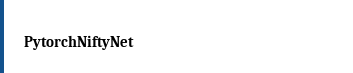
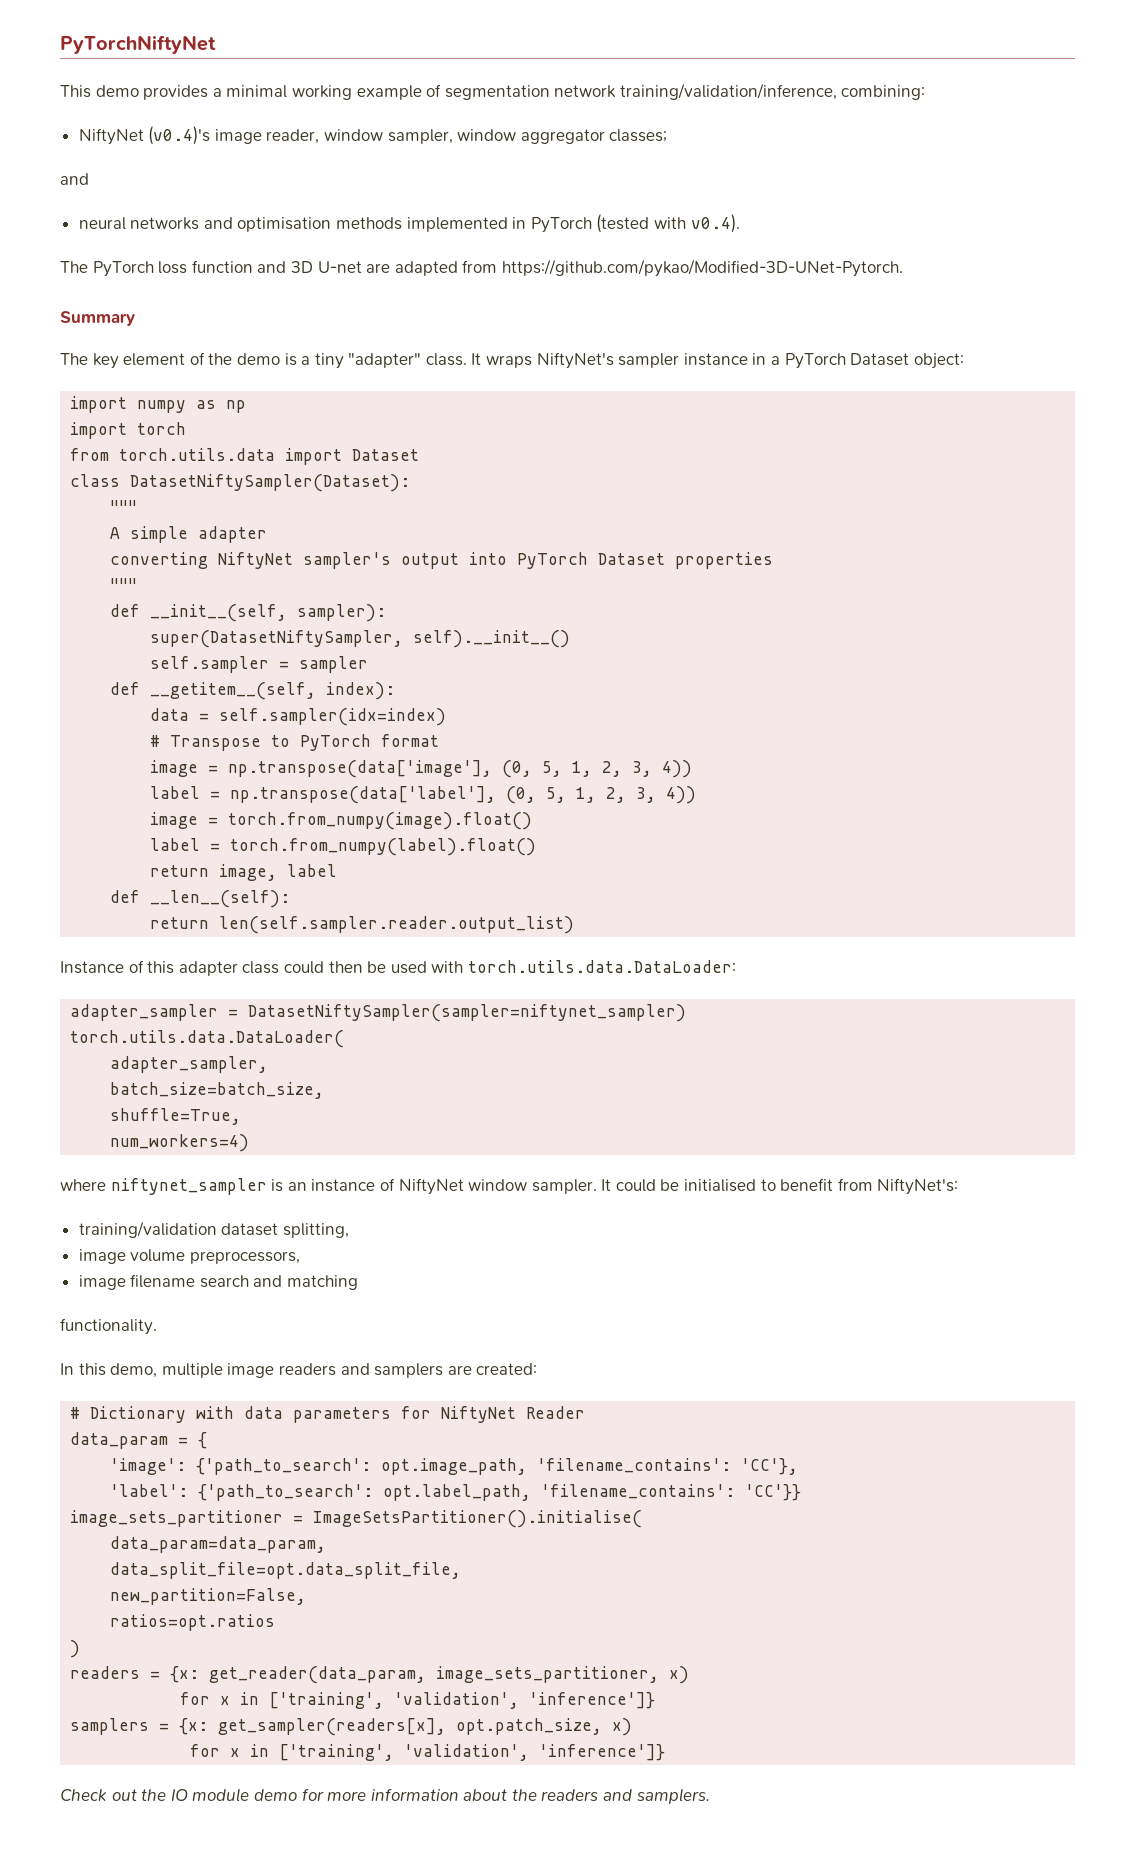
[24,35,134,50] PytorchNiftyNet -> [60,35,216,54] [60,83,926,100] [78,126,668,145] [60,173,89,185] [78,214,740,233] [60,259,903,277] [60,311,135,326] [60,352,964,369] [70,396,247,413] [70,422,187,439] [70,448,420,465] [70,474,411,492] [110,500,138,513] [110,526,268,543] [110,552,774,569] [110,578,138,591] [110,604,387,622] [150,630,571,648] [150,656,369,673] [110,682,396,700] [150,708,447,726] [150,734,440,751] [150,760,693,778] [150,786,697,804] [150,812,533,830] [150,838,537,856] [150,864,338,881] [110,890,291,908] [150,916,575,934] [60,960,736,976] [70,1004,687,1022] [70,1030,345,1048] [110,1056,269,1073] [110,1082,325,1099] [110,1108,242,1125] [110,1134,250,1152] [60,1178,959,1195] [78,1221,349,1238] [78,1249,300,1264] [78,1274,359,1290] [60,1318,157,1335] [60,1363,538,1378] [70,1406,586,1423] [70,1432,208,1449] [110,1458,799,1475] [110,1484,802,1501] [70,1510,643,1528] [110,1536,327,1553] [110,1562,462,1579] [110,1588,307,1605] [110,1614,276,1631] [70,1640,81,1658] [70,1666,690,1684] [180,1692,656,1709] [70,1718,633,1736] [190,1744,666,1761] [60,1788,710,1804] PyTorchNiftyNet // This demo provides a minimal working example of segmentation network training/validation/inference, combining: // NiftyNet (v0.4)'s image reader, window sampler, window aggregator classes; // and // neural networks and optimisation methods implemented in PyTorch (tested with v0.4). // The PyTorch loss function and 3D U-net are adapted from https://github.com/pykao/Modified-3D-UNet-Pytorch. // Summary // The key element of the demo is a tiny "adapter" class. It wraps NiftyNet's sampler instance in a PyTorch Dataset object: // import numpy as np // import torch // from torch.utils.data import Dataset // class DatasetNiftySampler(Dataset): // """ // A simple adapter // converting NiftyNet sampler's output into PyTorch Dataset properties // """ // def __init__(self, sampler): // super(DatasetNiftySampler, self).__init__() // self.sampler = sampler // def __getitem__(self, index): // data = self.sampler(idx=index) // # Transpose to PyTorch format // image = np.transpose(data['image'], (0, 5, 1, 2, 3, 4)) // label = np.transpose(data['label'], (0, 5, 1, 2, 3, 4)) // image = torch.from_numpy(image).float() // label = torch.from_numpy(label).float() // return image, label // def __len__(self): // return len(self.sampler.reader.output_list) // Instance of this adapter class could then be used with torch.utils.data.DataLoader: // adapter_sampler = DatasetNiftySampler(sampler=niftynet_sampler) // torch.utils.data.DataLoader( // adapter_sampler, // batch_size=batch_size, // shuffle=True, // num_workers=4) // where niftynet_sampler is an instance of NiftyNet window sampler. It could be initialised to benefit from NiftyNet's: // training/validation dataset splitting, // image volume preprocessors, // image filename search and matching // functionality. // In this demo, multiple image readers and samplers are created: // # Dictionary with data parameters for NiftyNet Reader // data_param = { // 'image': {'path_to_search': opt.image_path, 'filename_contains': 'CC'}, // 'label': {'path_to_search': opt.label_path, 'filename_contains': 'CC'}} // image_sets_partitioner = ImageSetsPartitioner().initialise( // data_param=data_param, // data_split_file=opt.data_split_file, // new_partition=False, // ratios=opt.ratios // ) // readers = {x: get_reader(data_param, image_sets_partitioner, x) // for x in ['training', 'validation', 'inference']} // samplers = {x: get_sampler(readers[x], opt.patch_size, x) // for x in ['training', 'validation', 'inference']} // Check out the IO module demo for more information about the readers and samplers.

